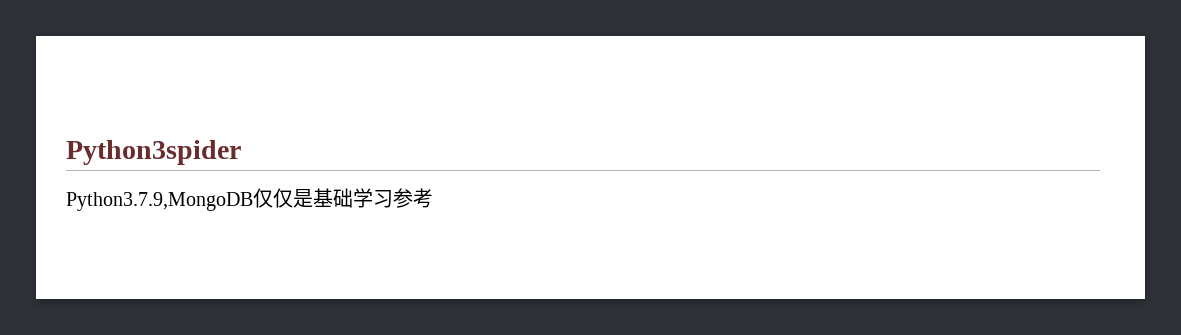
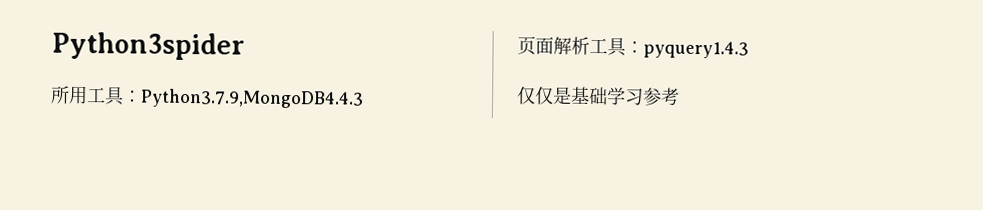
[66,192,253,211] Python3.7.9,MongoDB -> [50,85,364,109] [517,36,749,59] 所用工具：Python3.7.9,MongoDB4.4.3 // 页面解析工具：pyquery1.4.3 //

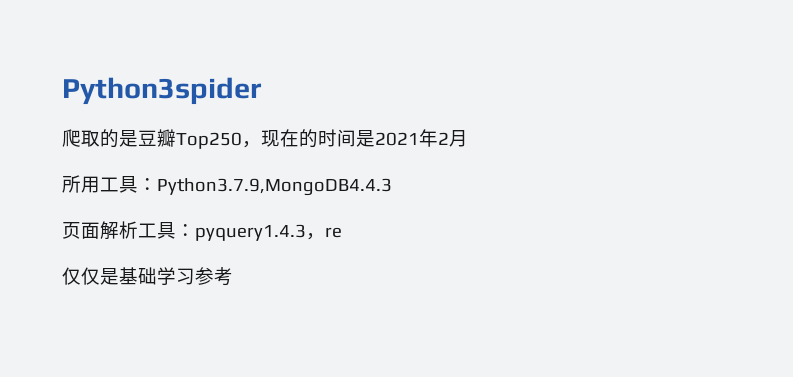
(245, 46) none -> [62,129,468,149] // 爬取的是豆瓣Top250，现在的时间是2021年2月
(749, 49) none -> [306,227,342,240] ，re

